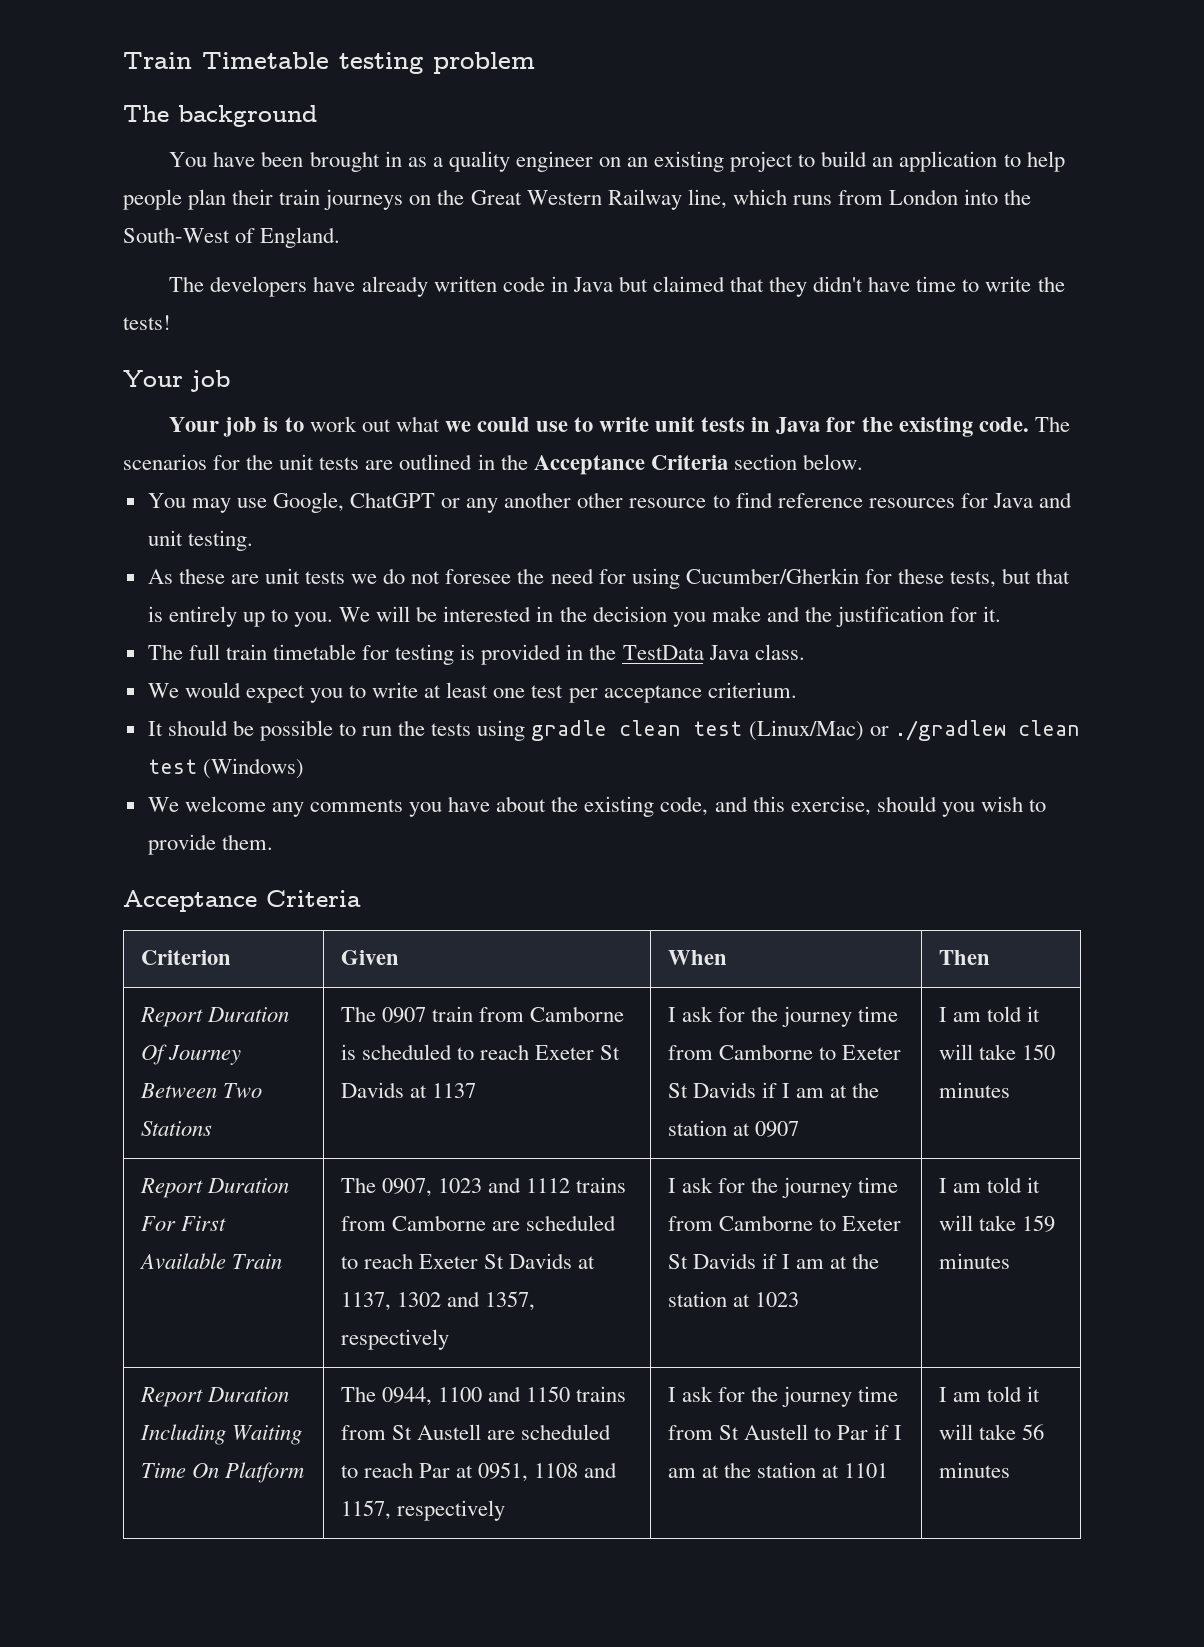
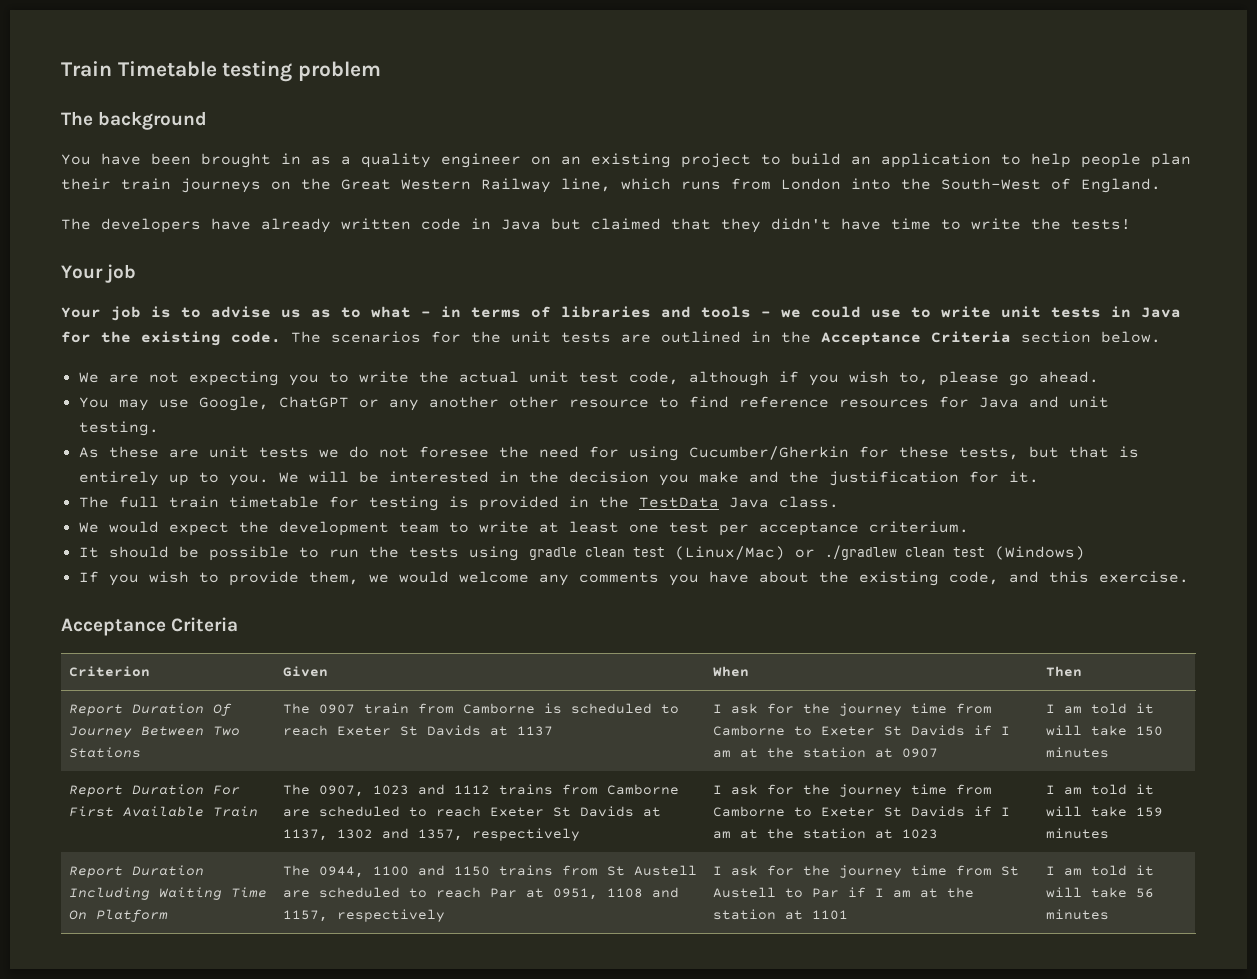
[309,416,440,432] work out what -> [211,306,771,318] advise us as to what - in terms of libraries and tools -
(863, 462) none -> [78,371,1099,386] // We are not expecting you to write the actual unit test code, although if you wish to, please go ahead.
[309,688,343,703] you -> [238,521,439,536] the development team
[147,797,179,812] We -> [78,571,449,586] If you wish to provide them, we would
[790,796,1046,817] [147,834,273,855] exercise, should you wish to provide them. -> [1098,571,1189,583] exercise.

